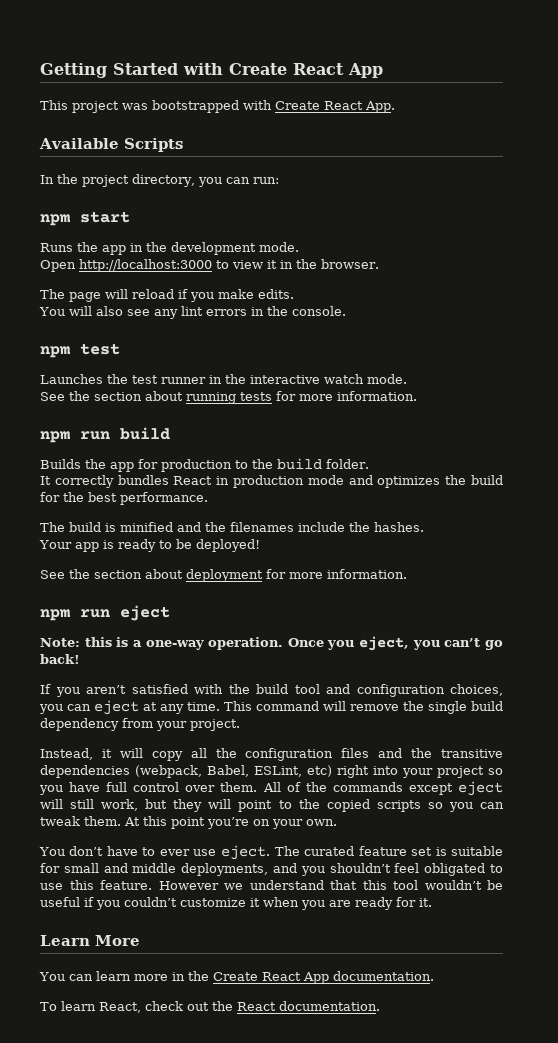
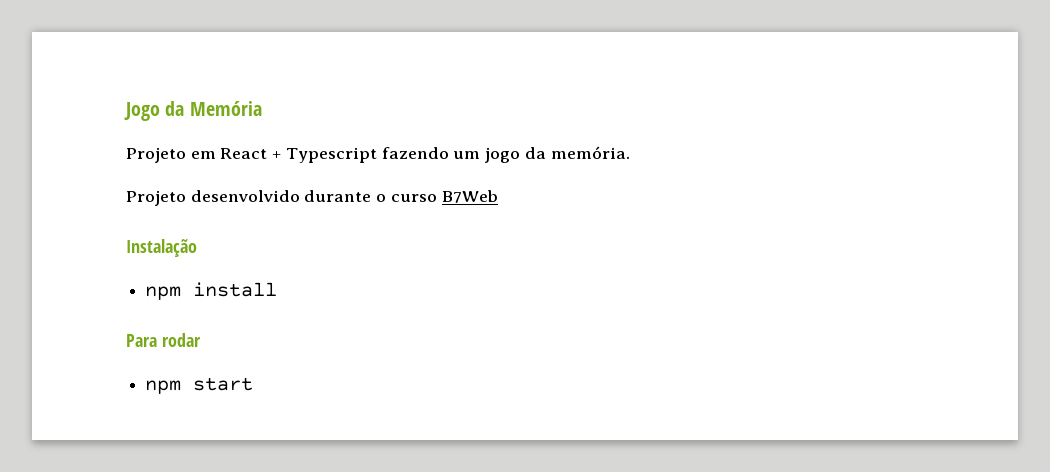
[40,63,383,78] [40,100,395,113] [39,138,183,152] [40,174,279,187] [40,211,130,226] [40,242,299,255] [40,259,379,272] [40,289,294,302] [39,306,346,319] [40,343,120,358] [40,374,407,384] [40,391,417,404] [40,427,170,443] [40,458,369,472] [40,475,504,488] [40,492,208,505] [40,522,424,532] [39,539,260,552] [40,569,407,582] [40,605,170,621] [40,636,503,651] [40,654,80,664] [40,684,503,697] [39,700,503,715] [40,718,240,731] [40,748,503,761] [40,765,503,778] [39,781,503,796] [40,799,505,812] [40,816,337,829] [39,845,503,860] [40,863,504,876] [40,880,503,890] [40,897,432,910] [40,935,140,946] [39,971,434,984] [40,1001,380,1013] Getting Started with Create React App // This project was bootstrapped with Create React App. // Available Scripts // In the project directory, you can run: // npm start // Runs the app in the development mode. // Open http://localhost:3000 to view it in the browser. // The page will reload if you make edits. // You will also see any lint errors in the console. // npm test // Launches the test runner in the interactive watch mode. // See the section about running tests for more information. // npm run build // Builds the app for production to the build folder. // It correctly bundles React in production mode and optimizes the build for the best performance. // The build is minified and the filenames include the hashes. // Your app is ready to be deployed! // See the section about deployment for more information. // npm run eject // Note: this is a one-way operation. Once you eject, you can’t go back! // If you aren’t satisfied with the build tool and configuration choices, you can eject at any time. This command will remove the single build dependency from your project. // Instead, it will copy all the configuration files and the transitive dependencies (webpack, Babel, ESLint, etc) right into your project so you have full control over them. All of the commands except eject will still work, but they will point to the copied scripts so you can tweak them. At this point you’re on your own. // You don’t have to ever use eject. The curated feature set is suitable for small and middle deployments, and you shouldn’t feel obligated to use this feature. However we understand that this tool wouldn’t be useful if you couldn’t customize it when you are ready for it. // Learn More // You can learn more in the Create React App documentation. // To learn React, check out the React documentation. -> [124,101,262,121] [126,146,630,163] [126,190,498,206] [126,239,197,257] [145,282,278,300] [126,333,201,347] [145,377,254,394] Jogo da Memória // Projeto em React + Typescript fazendo um jogo da memória. // Projeto desenvolvido durante o curso B7Web // Instalação // npm install // Para rodar // npm start

